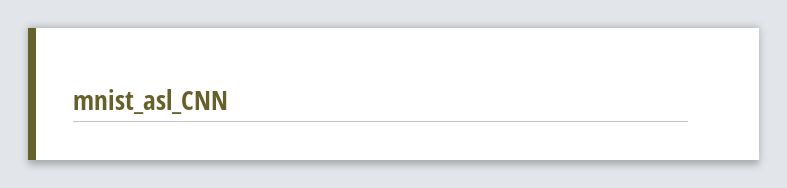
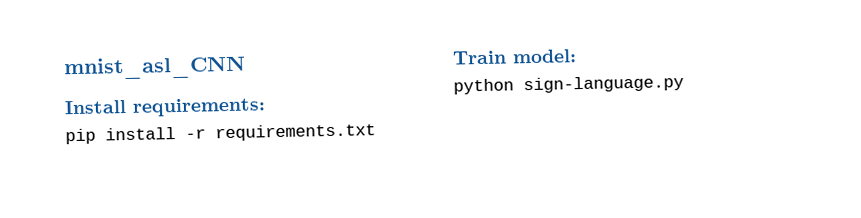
(228, 101) none -> [64,97,266,117] [65,123,376,145] [452,49,577,65] [453,75,684,95] // Install requirements: // pip install -r requirements.txt // Train model: // python sign-language.py

